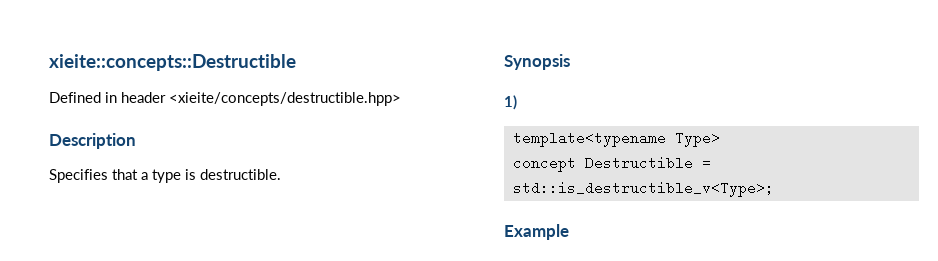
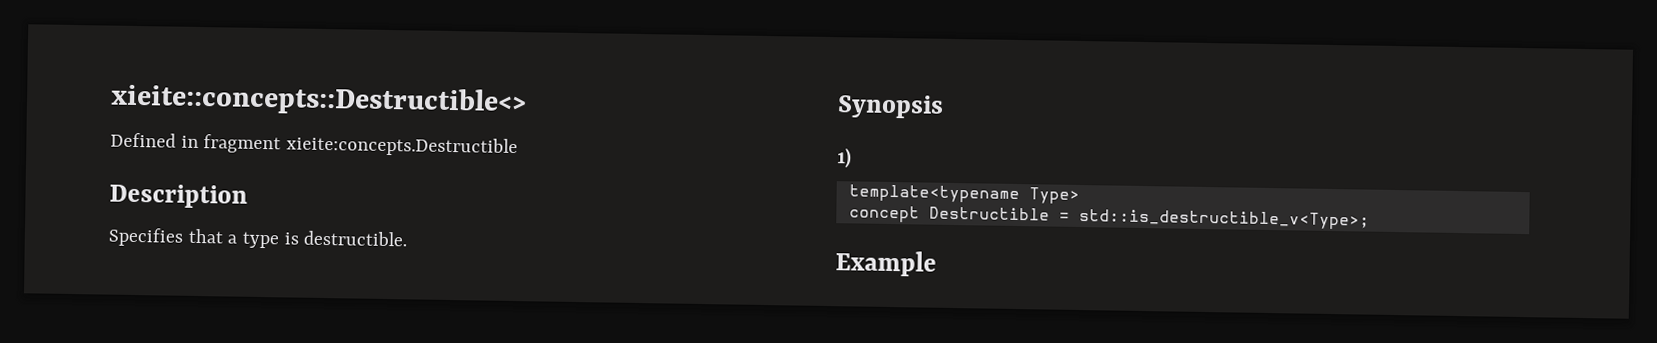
[49,54,296,71] xieite::concepts::Destructible -> [110,83,527,118] xieite::concepts::Destructible<>
[121,92,401,106] header <xieite/concepts/destructible.hpp> -> [203,134,519,158] fragment xieite:concepts.Destructible

